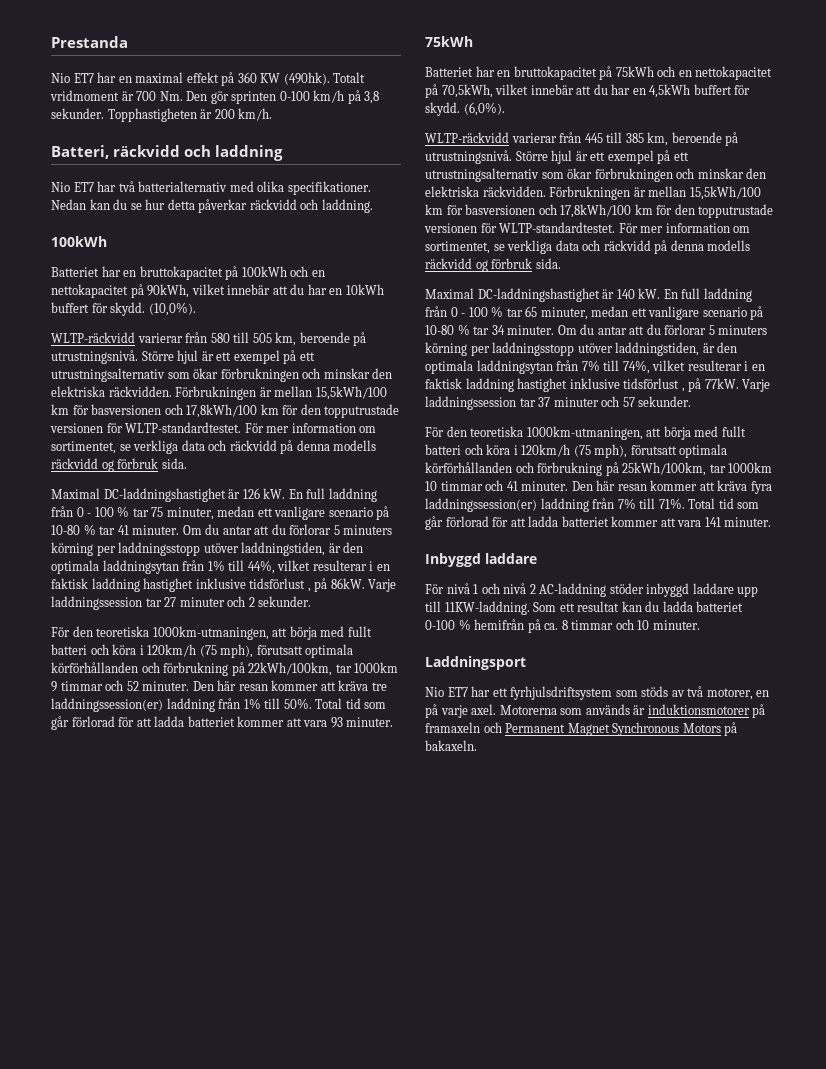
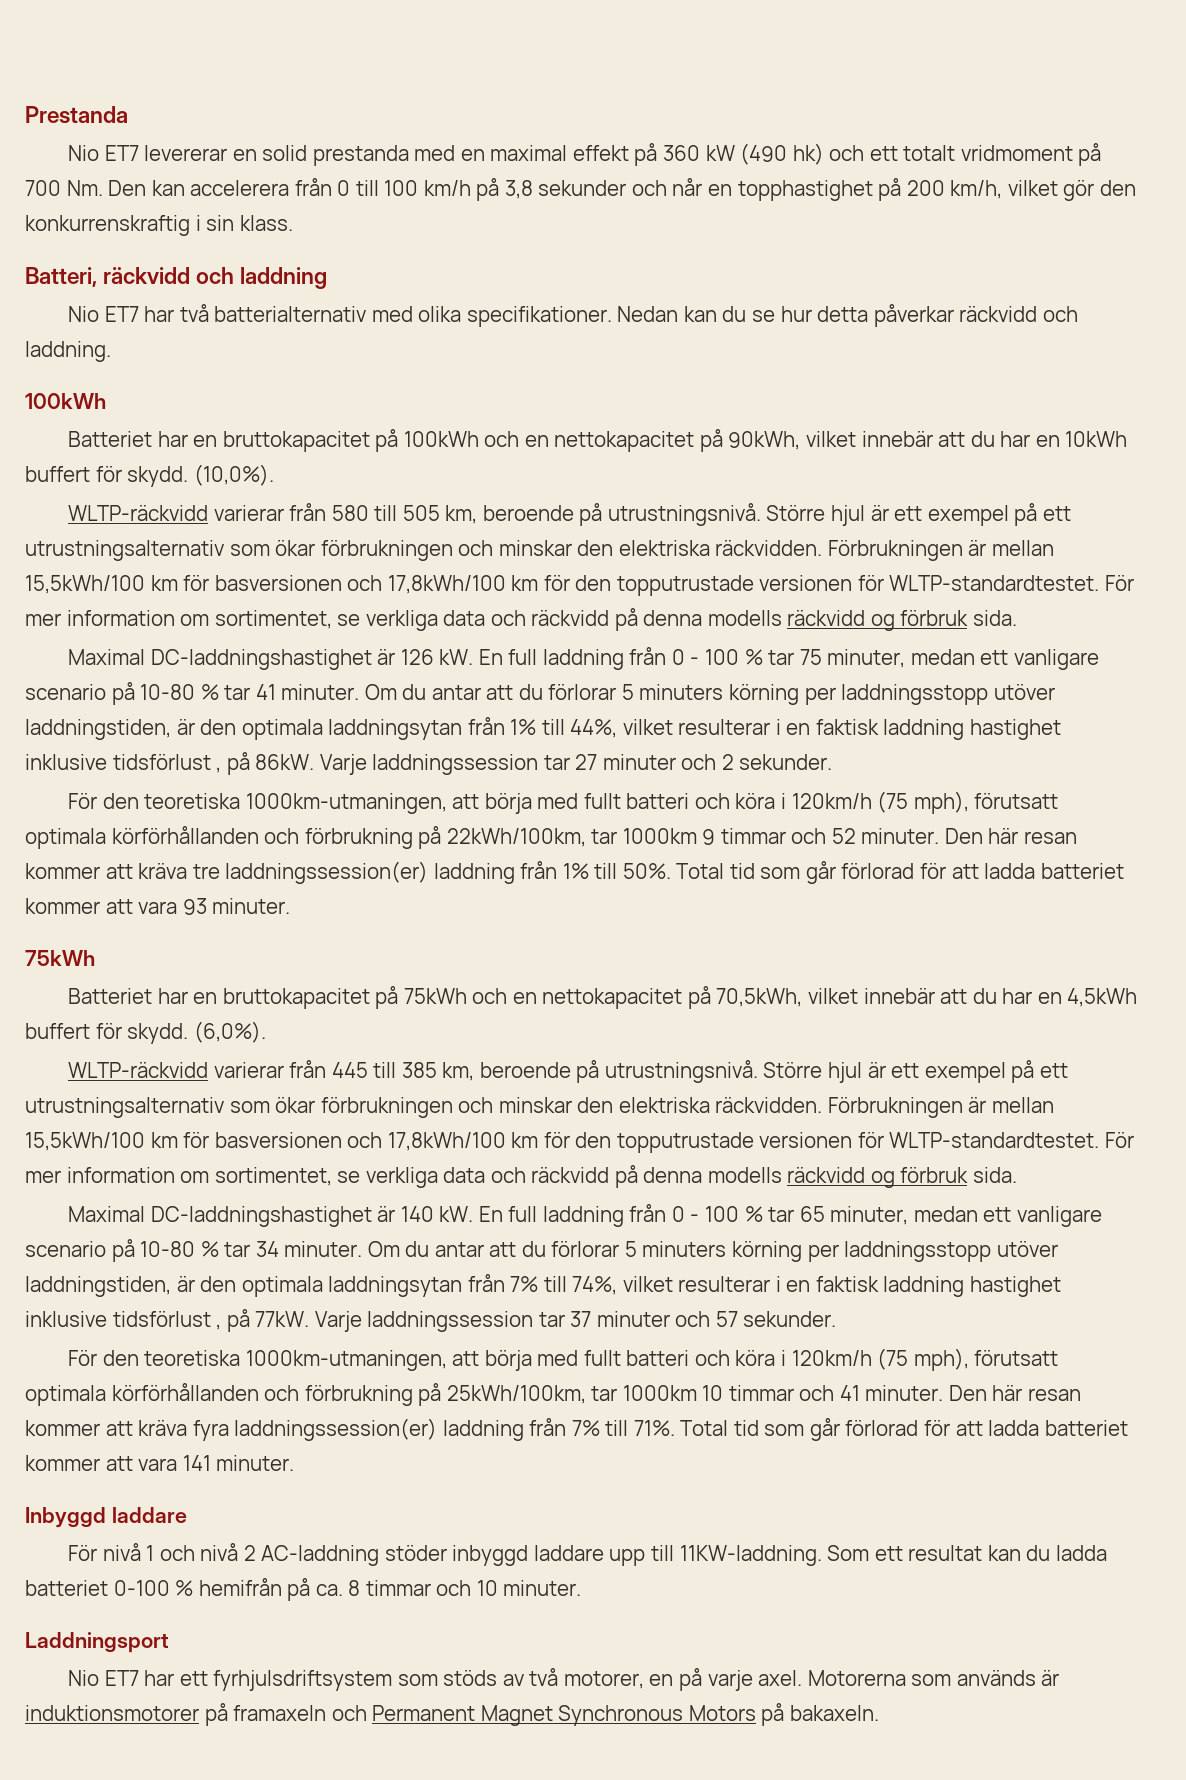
[97,72,117,83] har -> [144,145,456,166] levererar en solid prestanda med
[260,72,366,85] [50,90,380,104] [51,108,273,122] KW (490hk). Totalt vridmoment är 700 Nm. Den gör sprinten 0-100 km/h på 3,8 sekunder. Topphastigheten är 200 km/h. -> [705,143,1102,166] [25,178,1136,201] [25,215,293,236] kW (490 hk) och ett totalt vridmoment på 700 Nm. Den kan accelerera från 0 till 100 km/h på 3,8 sekunder och når en topphastighet på 200 km/h, vilket gör den konkurrenskraftig i sin klass.

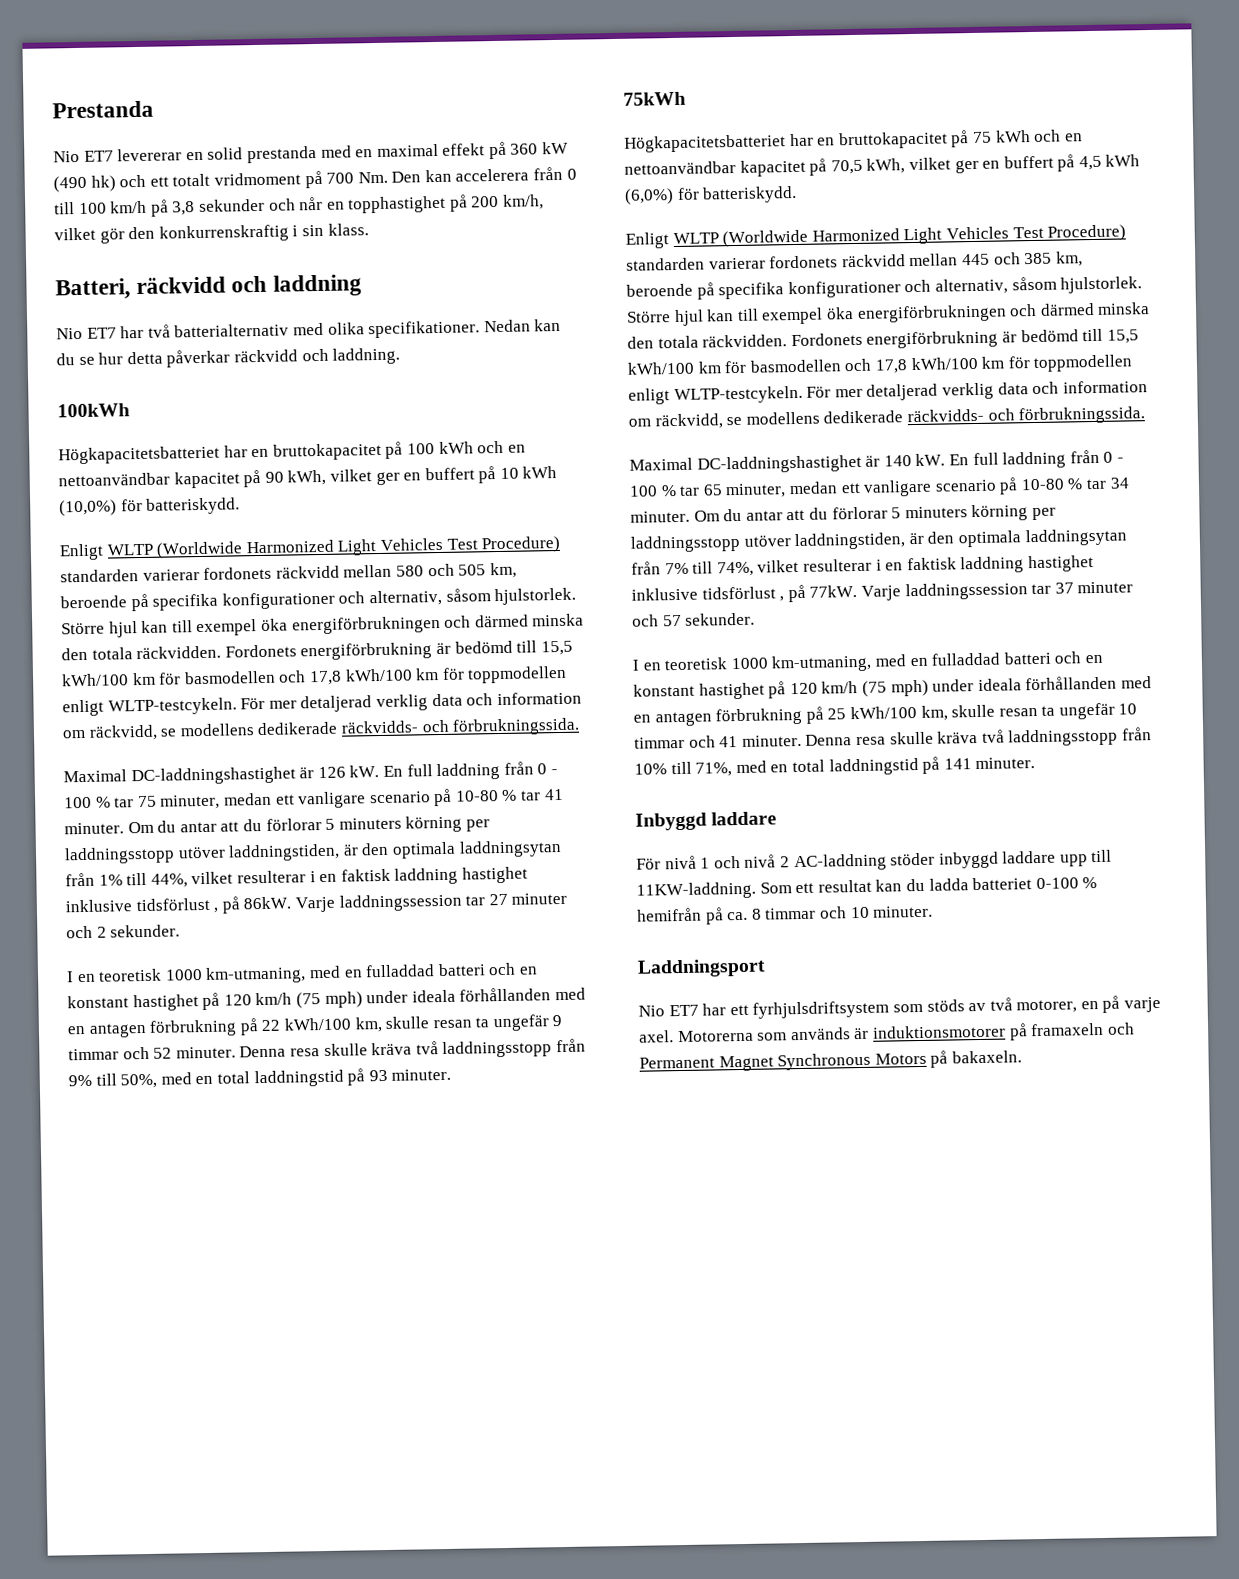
[68,429,1128,452] [25,464,274,487] [68,503,1071,526] [25,540,1054,561] [25,575,1134,596] [25,608,1018,631] Batteriet har en bruttokapacitet på 100kWh och en nettokapacitet på 90kWh, vilket innebär att du har en 10kWh buffert för skydd. (10,0%). // WLTP-räckvidd varierar från 580 till 505 km, beroende på utrustningsnivå. Större hjul är ett exempel på ett utrustningsalternativ som ökar förbrukningen och minskar den elektriska räckvidden. Förbrukningen är mellan 15,5kWh/100 km för basversionen och 17,8kWh/100 km för den topputrustade versionen för WLTP-standardtestet. För mer information om sortimentet, se verkliga data och räckvidd på denna modells räckvidd og förbruk sida. -> [58,440,526,465] [58,465,558,489] [59,497,241,517] [59,535,562,561] [60,562,517,583] [60,587,577,612] [61,613,585,638] [61,640,573,661] [61,665,568,687] [62,691,582,717] [62,717,581,741] Högkapacitetsbatteriet har en bruttokapacitet på 100 kWh och en nettoanvändbar kapacitet på 90 kWh, vilket ger en buffert på 10 kWh (10,0%) för batteriskydd. // Enligt WLTP (Worldwide Harmonized Light Vehicles Test Procedure) standarden varierar fordonets räckvidd mellan 580 och 505 km, beroende på specifika konfigurationer och alternativ, såsom hjulstorlek. Större hjul kan till exempel öka energiförbrukningen och därmed minska den totala räckvidden. Fordonets energiförbrukning är bedömd till 15,5 kWh/100 km för basmodellen och 17,8 kWh/100 km för toppmodellen enligt WLTP-testcykeln. För mer detaljerad verklig data och information om räckvidd, se modellens dedikerade räckvidds- och förbrukningssida.
[68,791,1059,814] [25,826,697,849] För den teoretiska 1000km-utmaningen, att börja med fullt batteri och köra i 120km/h (75 mph), förutsatt optimala körförhållanden och förbrukning på 22kWh/100km, tar 1000km -> [66,962,538,984] [67,987,586,1012] [67,1014,550,1038] I en teoretisk 1000 km-utmaning, med en fulladdad batteri och en konstant hastighet på 120 km/h (75 mph) under ideala förhållanden med en antagen förbrukning på 22 kWh/100 km, skulle resan ta ungefär
[944,828,1078,844] [25,861,1124,884] [25,898,178,914] Den här resan kommer att kräva tre laddningssession(er) laddning från 1% till 50%. Total tid som går förlorad för att ladda batteriet kommer att vara -> [239,1038,586,1059] [68,1068,366,1089] Denna resa skulle kräva två laddningsstopp från 9% till 50%, med en total laddningstid på
[68,986,1138,1009] [25,1021,266,1044] [68,1060,1068,1083] [25,1097,1054,1118] [25,1132,1134,1153] [25,1165,1018,1188] Batteriet har en bruttokapacitet på 75kWh och en nettokapacitet på 70,5kWh, vilket innebär att du har en 4,5kWh buffert för skydd. (6,0%). // WLTP-räckvidd varierar från 445 till 385 km, beroende på utrustningsnivå. Större hjul är ett exempel på ett utrustningsalternativ som ökar förbrukningen och minskar den elektriska räckvidden. Förbrukningen är mellan 15,5kWh/100 km för basversionen och 17,8kWh/100 km för den topputrustade versionen för WLTP-standardtestet. För mer information om sortimentet, se verkliga data och räckvidd på denna modells räckvidd og förbruk sida. -> [624,129,1083,153] [624,154,1141,177] [624,185,798,205] [625,224,1127,249] [626,251,1083,271] [626,276,1143,300] [626,302,1151,327] [627,328,1139,349] [627,354,1134,375] [628,380,1148,405] [628,406,1146,430] Högkapacitetsbatteriet har en bruttokapacitet på 75 kWh och en nettoanvändbar kapacitet på 70,5 kWh, vilket ger en buffert på 4,5 kWh (6,0%) för batteriskydd. // Enligt WLTP (Worldwide Harmonized Light Vehicles Test Procedure) standarden varierar fordonets räckvidd mellan 445 och 385 km, beroende på specifika konfigurationer och alternativ, såsom hjulstorlek. Större hjul kan till exempel öka energiförbrukningen och därmed minska den totala räckvidden. Fordonets energiförbrukning är bedömd till 15,5 kWh/100 km för basmodellen och 17,8 kWh/100 km för toppmodellen enligt WLTP-testcykeln. För mer detaljerad verklig data och information om räckvidd, se modellens dedikerade räckvidds- och förbrukningssida.
[68,1348,1059,1371] [25,1383,697,1406] För den teoretiska 1000km-utmaningen, att börja med fullt batteri och köra i 120km/h (75 mph), förutsatt optimala körförhållanden och förbrukning på 25kWh/100km, tar 1000km -> [632,651,1103,673] [633,675,1152,700] [633,702,1115,727] I en teoretisk 1000 km-utmaning, med en fulladdad batteri och en konstant hastighet på 120 km/h (75 mph) under ideala förhållanden med en antagen förbrukning på 25 kWh/100 km, skulle resan ta ungefär
[948,1385,1082,1401] [25,1418,1128,1441] [25,1455,178,1471] Den här resan kommer att kräva fyra laddningssession(er) laddning från 7% till 71%. Total tid som går förlorad för att ladda batteriet kommer att vara -> [805,727,1152,747] [634,756,941,777] Denna resa skulle kräva två laddningsstopp från 10% till 71%, med en total laddningstid på

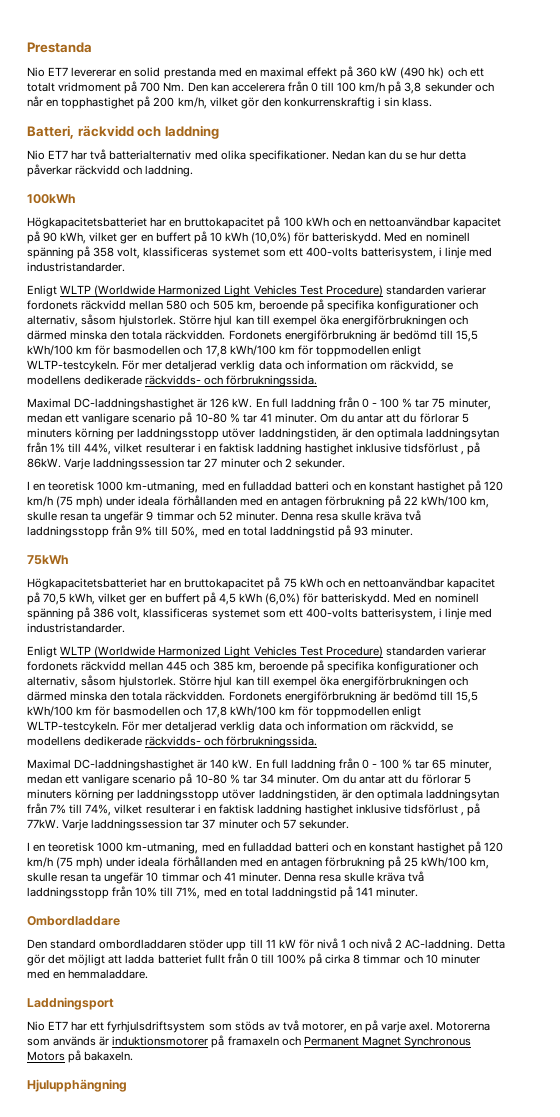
(241, 506) none -> [384,232,470,242] [27,246,493,259] [27,262,125,272] Med en nominell spänning på 358 volt, klassificeras systemet som ett 400-volts batterisystem, i linje med industristandarder.
(798, 194) none -> [393,593,479,603] [27,607,493,620] [27,623,125,633] Med en nominell spänning på 386 volt, klassificeras systemet som ett 400-volts batterisystem, i linje med industristandarder.
[635,811,778,831] [636,858,661,870] Inbyggd laddare // För -> [27,916,120,926] [27,939,314,951] Ombordladdare // Den standard ombordladdaren stöder upp till 11 kW för
[793,849,1113,872] [636,877,1098,900] [636,905,934,925] AC-laddning stöder inbyggd laddare upp till 11KW-laddning. Som ett resultat kan du ladda batteriet 0-100 % hemifrån på ca. 8 timmar och 10 minuter. -> [405,939,505,951] [27,953,480,966] [27,969,149,979] AC-laddning. Detta gör det möjligt att ladda batteriet fullt från 0 till 100% på cirka 8 timmar och 10 minuter med en hemmaladdare.
(1022, 1057) none -> [27,1079,127,1092] // Hjulupphängning

